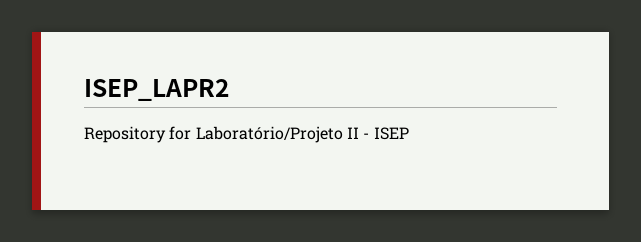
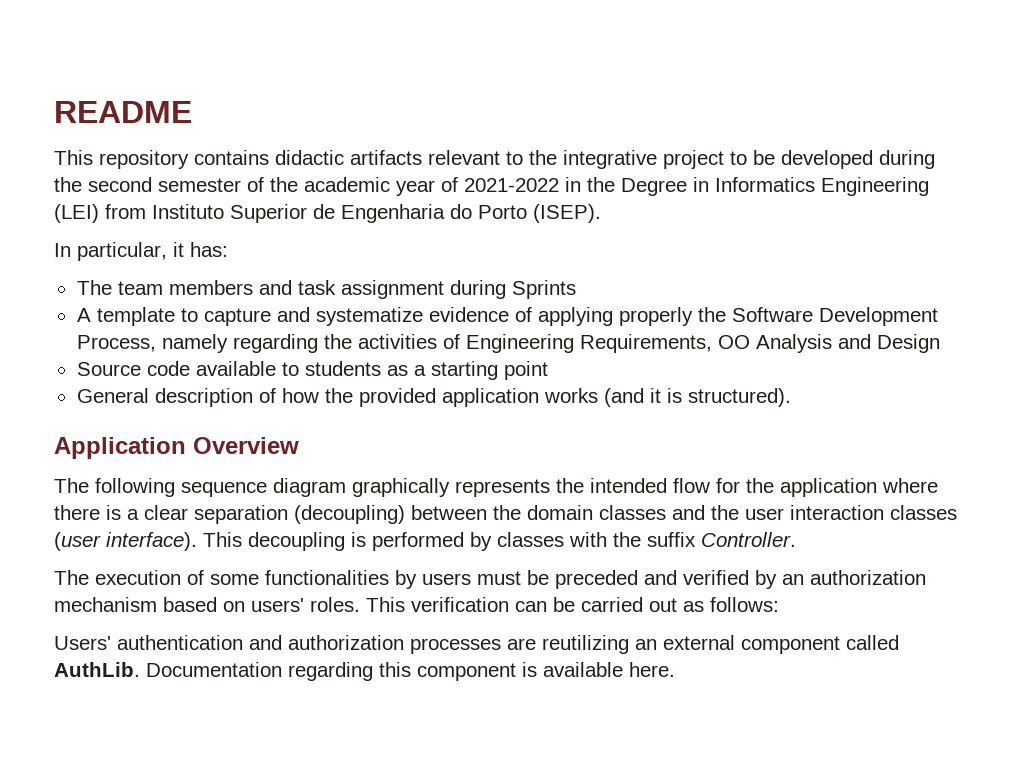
[84,79,229,101] [84,126,409,143] ISEP_LAPR2 // Repository for Laboratório/Projeto II - ISEP -> [54,101,192,123] [54,150,935,169] [54,177,929,196] [54,204,601,223] [54,242,228,261] [76,280,576,299] [76,307,938,326] [76,334,940,353] [76,361,548,380] [76,388,791,407] [54,437,299,459] [54,478,938,497] [54,505,957,524] [54,532,796,551] [54,570,926,589] [54,597,779,612] [54,635,899,654] [54,662,675,681] README // This repository contains didactic artifacts relevant to the integrative project to be developed during the second semester of the academic year of 2021-2022 in the Degree in Informatics Engineering (LEI) from Instituto Superior de Engenharia do Porto (ISEP). // In particular, it has: // The team members and task assignment during Sprints // A template to capture and systematize evidence of applying properly the Software Development Process, namely regarding the activities of Engineering Requirements, OO Analysis and Design // Source code available to students as a starting point // General description of how the provided application works (and it is structured). // Application Overview // The following sequence diagram graphically represents the intended flow for the application where there is a clear separation (decoupling) between the domain classes and the user interaction classes (user interface). This decoupling is performed by classes with the suffix Controller. // The execution of some functionalities by users must be preceded and verified by an authorization mechanism based on users' roles. This verification can be carried out as follows: // Users' authentication and authorization processes are reutilizing an external component called AuthLib. Documentation regarding this component is available here.

